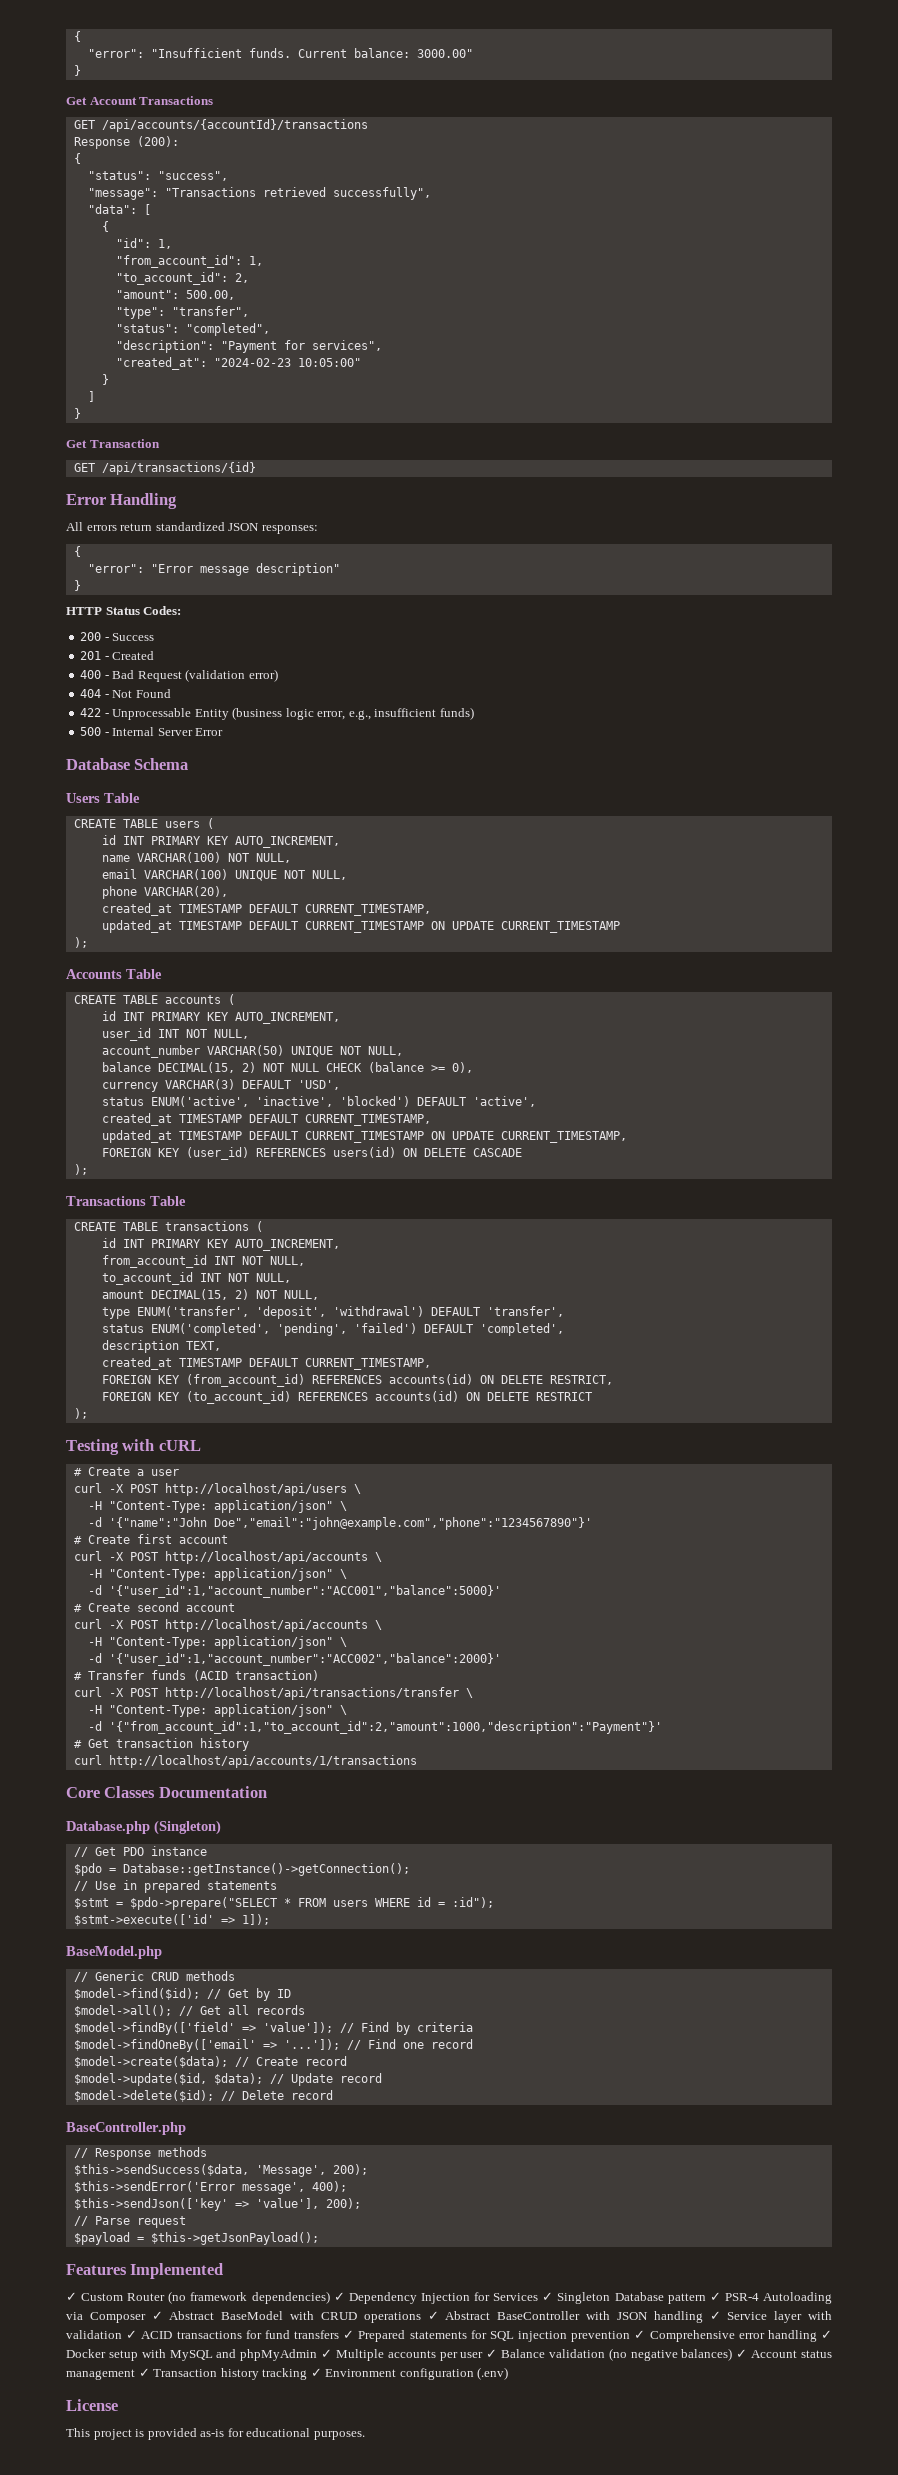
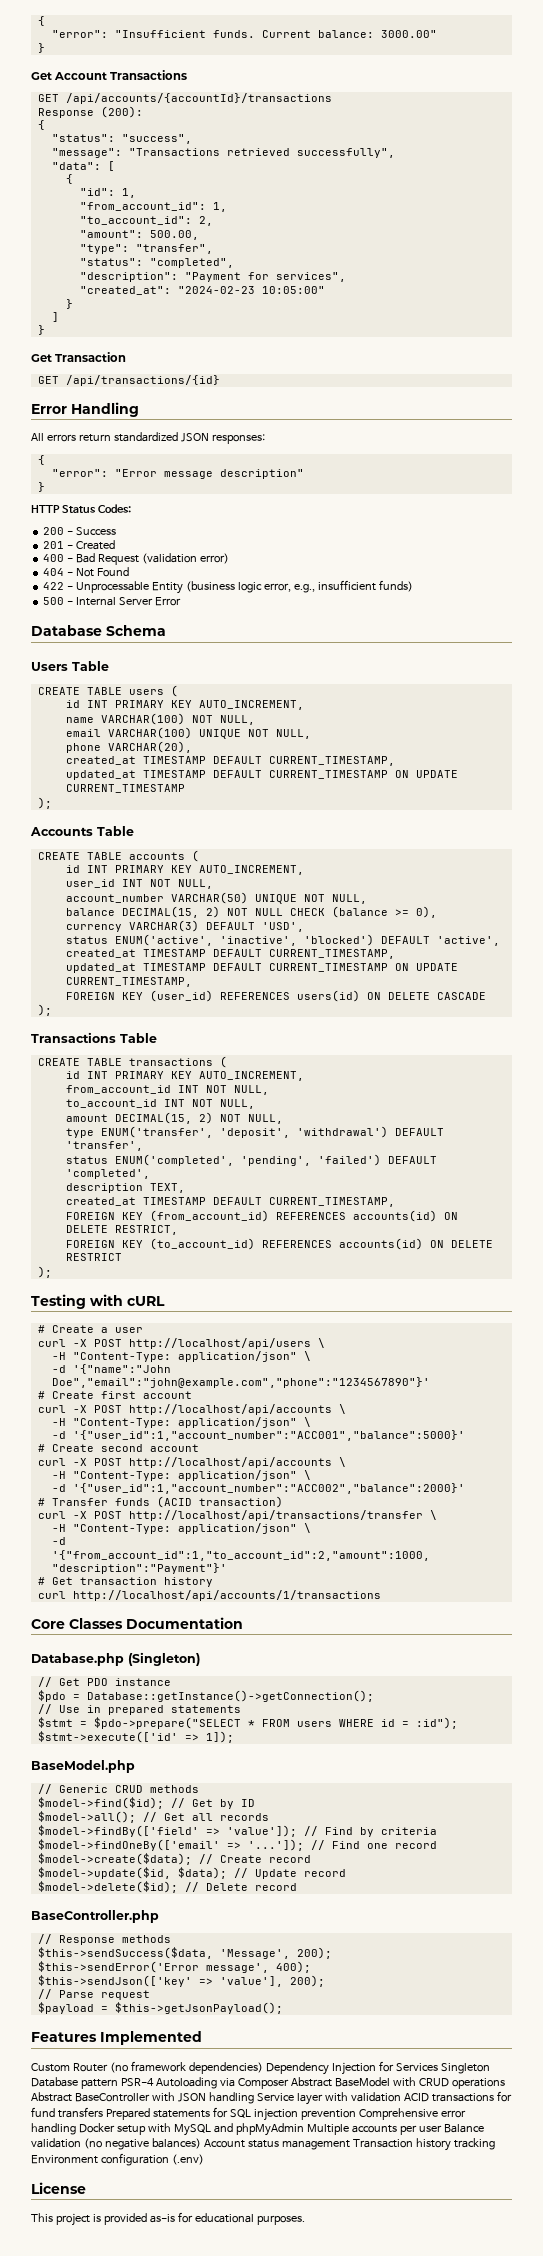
[66,2292,77,2301] ✓ -> (202, 2038) none
[333,2292,345,2301] ✓ -> (263, 2068) none
[542,2292,554,2301] ✓ -> (438, 2067) none
[709,2292,721,2301] ✓ -> (118, 2084) none
[151,2311,163,2320] ✓ -> (289, 2083) none
[427,2311,439,2320] ✓ -> (505, 2083) none
[709,2311,721,2320] ✓ -> (254, 2098) none
[126,2330,138,2339] ✓ -> (401, 2097) none
[343,2330,355,2339] ✓ -> (103, 2112) none
[634,2330,646,2339] ✓ -> (356, 2114) none
[820,2330,832,2339] ✓ -> (76, 2129) none
[321,2349,333,2358] ✓ -> (304, 2129) none
[486,2349,498,2358] ✓ -> (442, 2128) none
[736,2349,748,2358] ✓ -> (201, 2143) none
[138,2368,150,2377] ✓ -> (350, 2145) none
[310,2368,322,2377] ✓ -> (495, 2144) none

